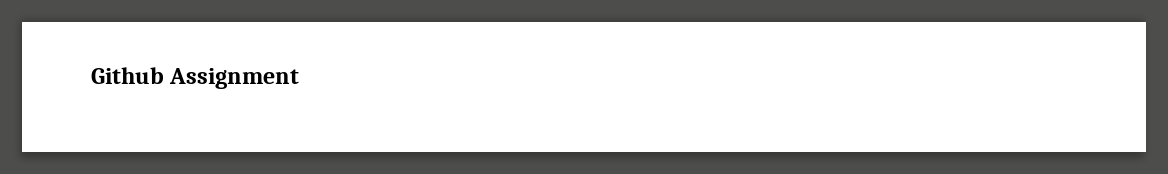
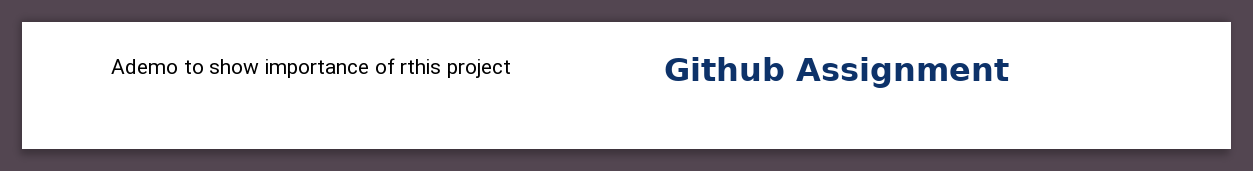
(91, 75) none -> [111,58,512,78] Ademo to show importance of rthis project //

